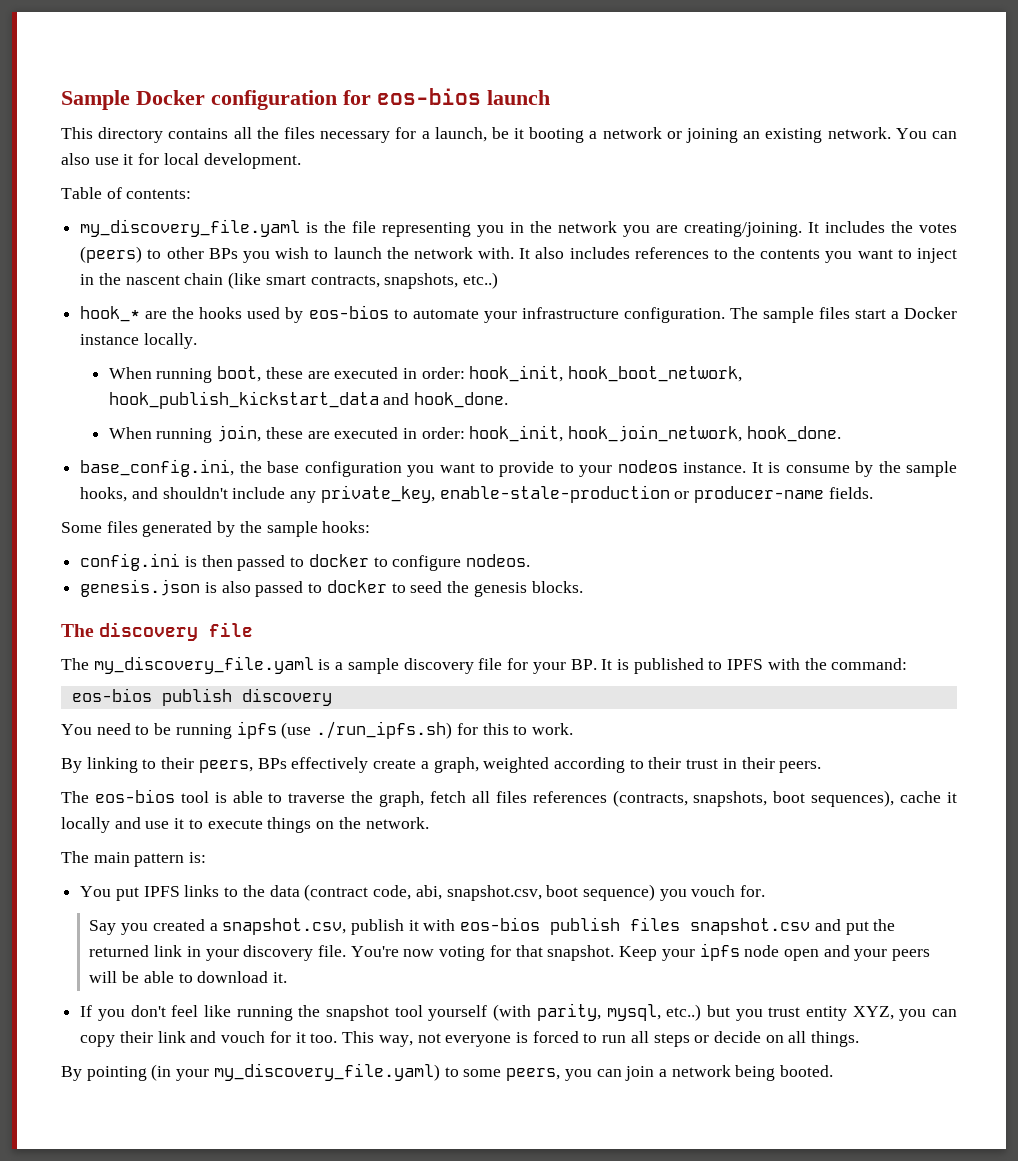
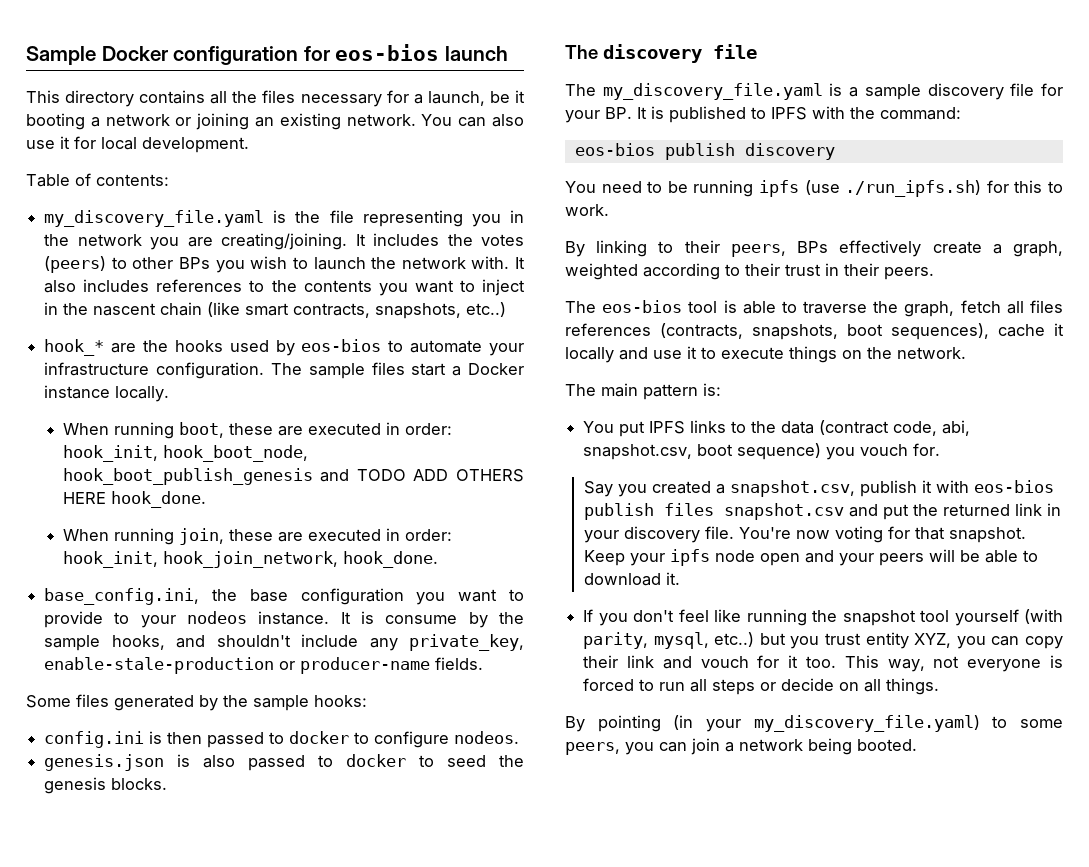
[568,366,743,382] [108,391,410,409] hook_boot_network, hook_publish_kickstart_data and -> [162,445,308,462] [62,468,524,485] [62,492,106,504] hook_boot_node, hook_boot_publish_genesis and TODO ADD OTHERS HERE

